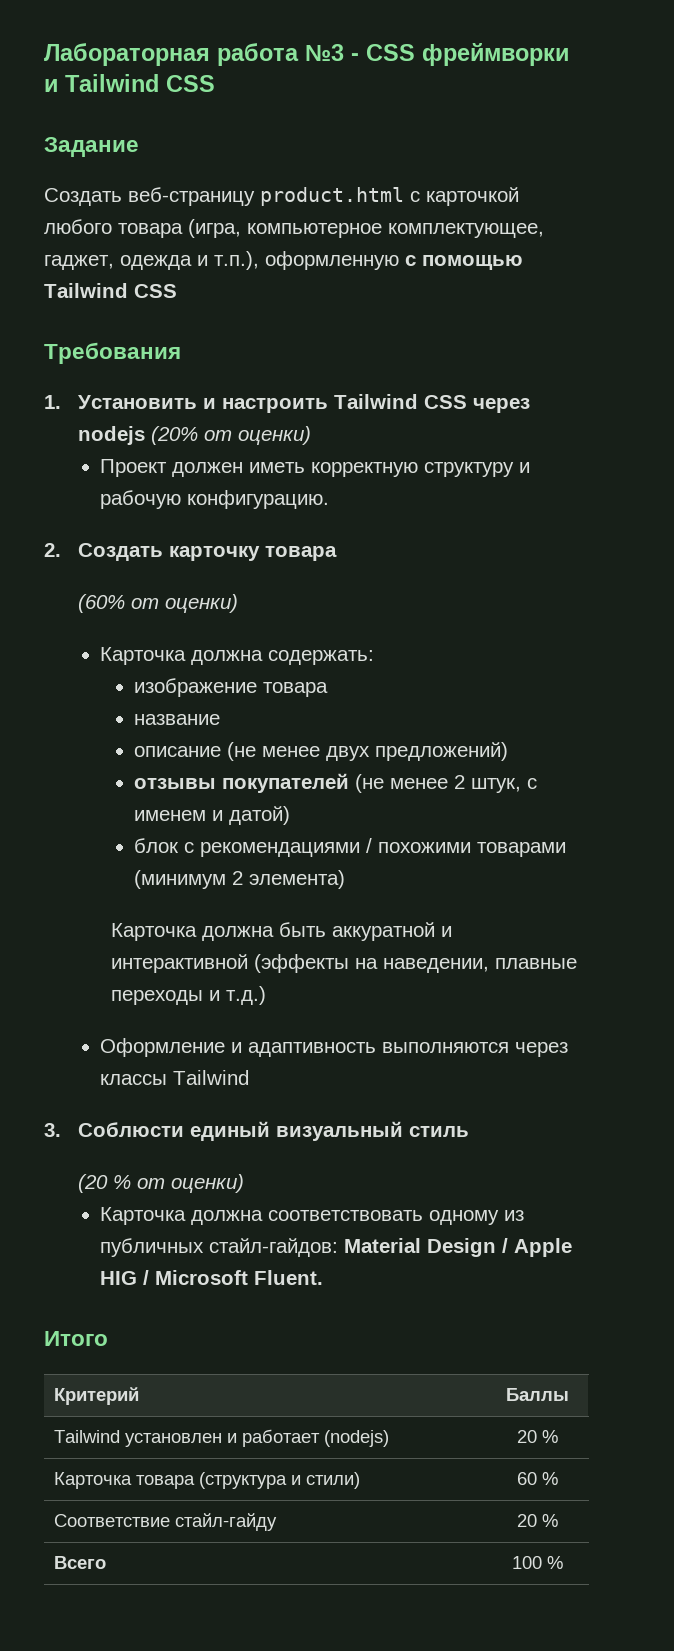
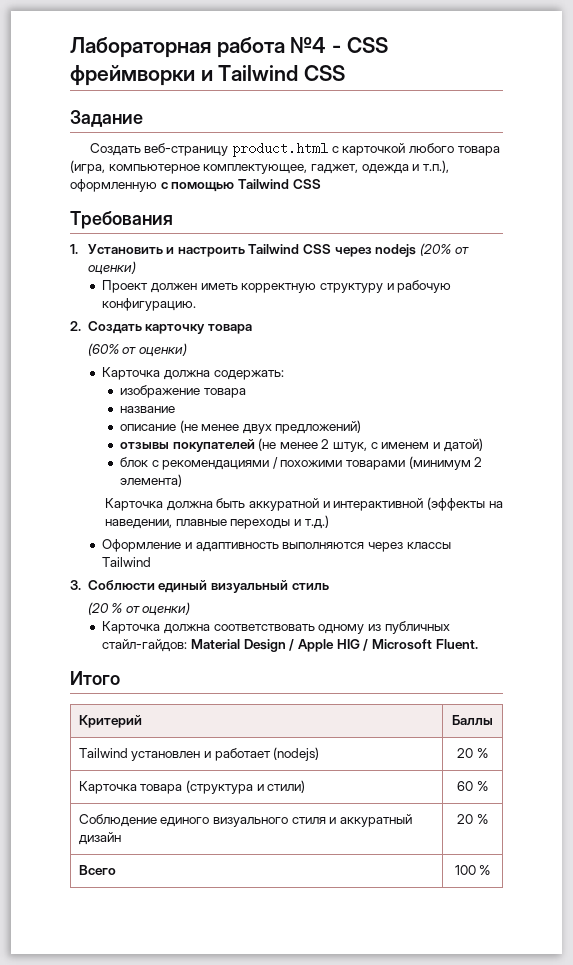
[305,44,344,61] №3 -> [290,37,327,53] №4
[53,1513,277,1531] Соответствие стайл-гайду -> [78,814,412,827] [78,832,121,845] Соблюдение единого визуального стиля и аккуратный дизайн

